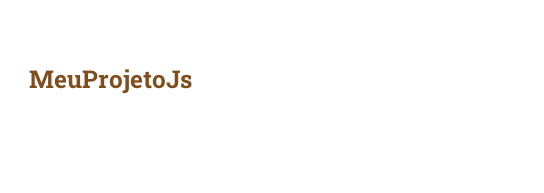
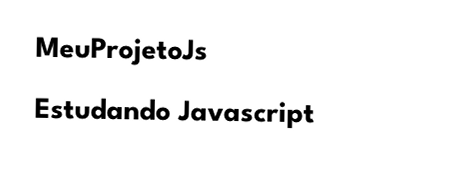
(192, 81) none -> [34,96,315,130] // Estudando Javascript

